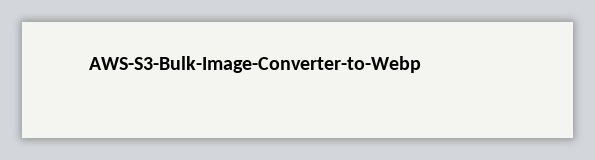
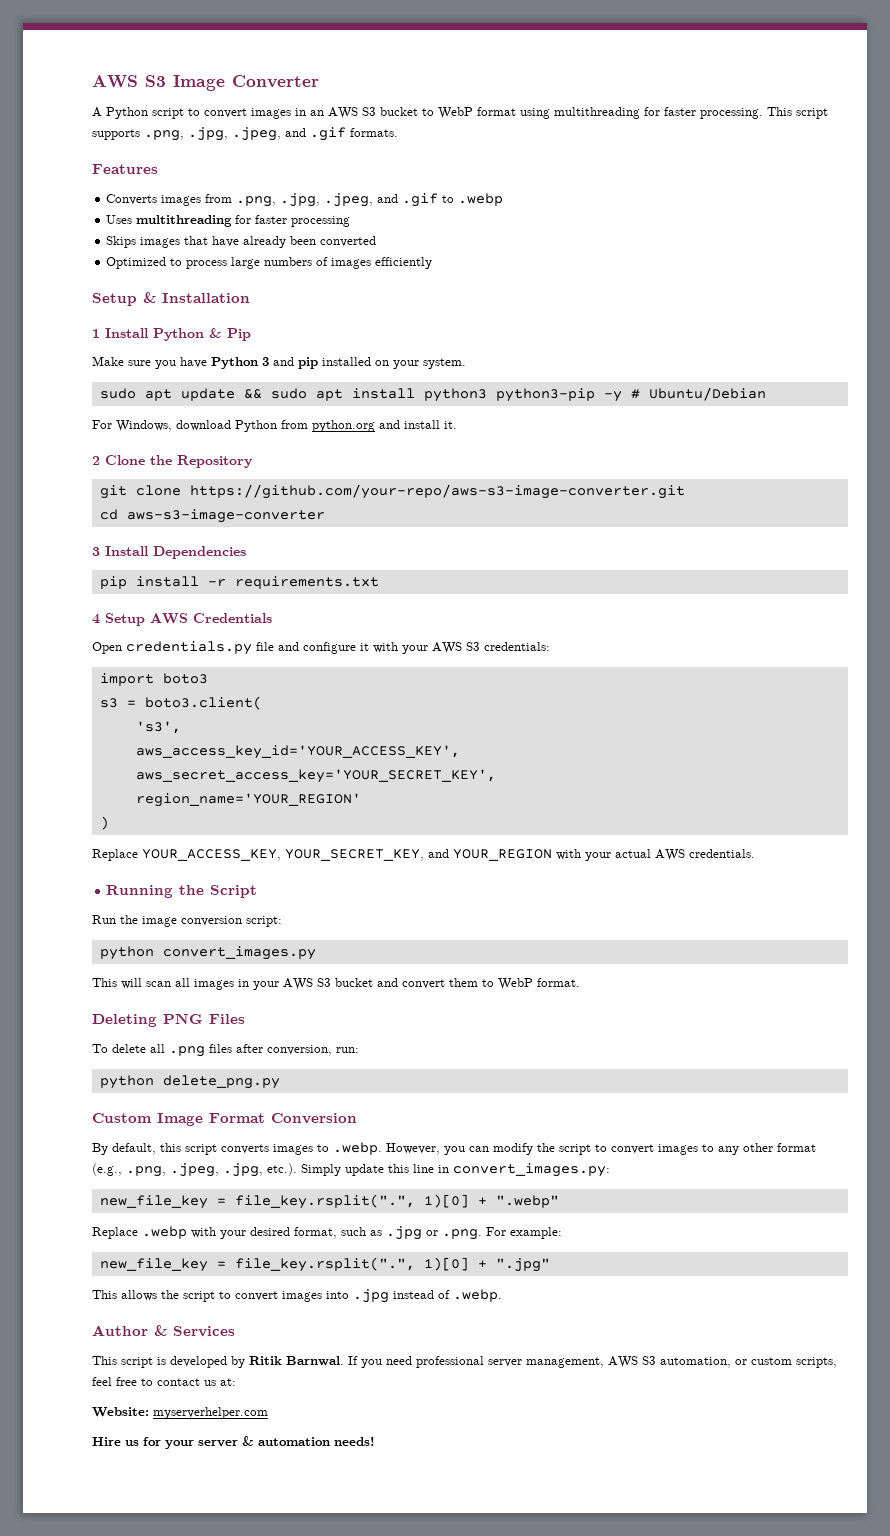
[89,56,421,73] AWS-S3-Bulk-Image-Converter-to-Webp -> [92,75,319,91] [92,107,828,119] [92,127,398,141] [92,164,158,174] [106,193,504,207] [106,215,351,227] [106,236,377,248] [106,257,433,269] [92,292,250,306] [92,328,251,341] [92,356,466,369] [99,387,766,402] [92,420,457,432] [92,455,253,468] [99,484,685,499] [99,509,325,523] [92,546,246,559] [99,576,379,589] [92,613,272,626] [92,641,550,655] [99,673,208,686] [99,696,262,710] [135,721,181,734] [135,745,460,759] [135,769,496,783] [135,793,361,807] [99,816,109,830] [92,849,755,861] [106,885,258,898] [92,915,282,927] [99,946,316,960] [92,978,580,990] [92,1013,245,1027] [92,1044,359,1057] [99,1075,280,1089] [92,1113,357,1126] [92,1142,816,1155] [92,1163,610,1177] [99,1194,559,1209] [92,1226,562,1240] [99,1257,550,1272] [92,1289,502,1303] [92,1325,235,1337] [92,1356,837,1368] [92,1377,236,1386] [92,1407,268,1419] [92,1436,375,1449] AWS S3 Image Converter // A Python script to convert images in an AWS S3 bucket to WebP format using multithreading for faster processing. This script supports .png, .jpg, .jpeg, and .gif formats. // Features // Converts images from .png, .jpg, .jpeg, and .gif to .webp // Uses multithreading for faster processing // Skips images that have already been converted // Optimized to process large numbers of images efficiently // Setup & Installation // 1 Install Python & Pip // Make sure you have Python 3 and pip installed on your system. // sudo apt update && sudo apt install python3 python3-pip -y # Ubuntu/Debian // For Windows, download Python from python.org and install it. // 2 Clone the Repository // git clone https://github.com/your-repo/aws-s3-image-converter.git // cd aws-s3-image-converter // 3 Install Dependencies // pip install -r requirements.txt // 4 Setup AWS Credentials // Open credentials.py file and configure it with your AWS S3 credentials: // import boto3 // s3 = boto3.client( // 's3', // aws_access_key_id='YOUR_ACCESS_KEY', // aws_secret_access_key='YOUR_SECRET_KEY', // region_name='YOUR_REGION' // ) // Replace YOUR_ACCESS_KEY, YOUR_SECRET_KEY, and YOUR_REGION with your actual AWS credentials. // Running the Script // Run the image conversion script: // python convert_images.py // This will scan all images in your AWS S3 bucket and convert them to WebP format. // Deleting PNG Files // To delete all .png files after conversion, run: // python delete_png.py // Custom Image Format Conversion // By default, this script converts images to .webp. However, you can modify the script to convert images to any other format (e.g., .png, .jpeg, .jpg, etc.). Simply update this line in convert_images.py: // new_file_key = file_key.rsplit(".", 1)[0] + ".webp" // Replace .webp with your desired format, such as .jpg or .png. For example: // new_file_key = file_key.rsplit(".", 1)[0] + ".jpg" // This allows the script to convert images into .jpg instead of .webp. // Author & Services // This script is developed by Ritik Barnwal. If you need professional server management, AWS S3 automation, or custom scripts, feel free to contact us at: // Website: myserverhelper.com // Hire us for your server & automation needs!

